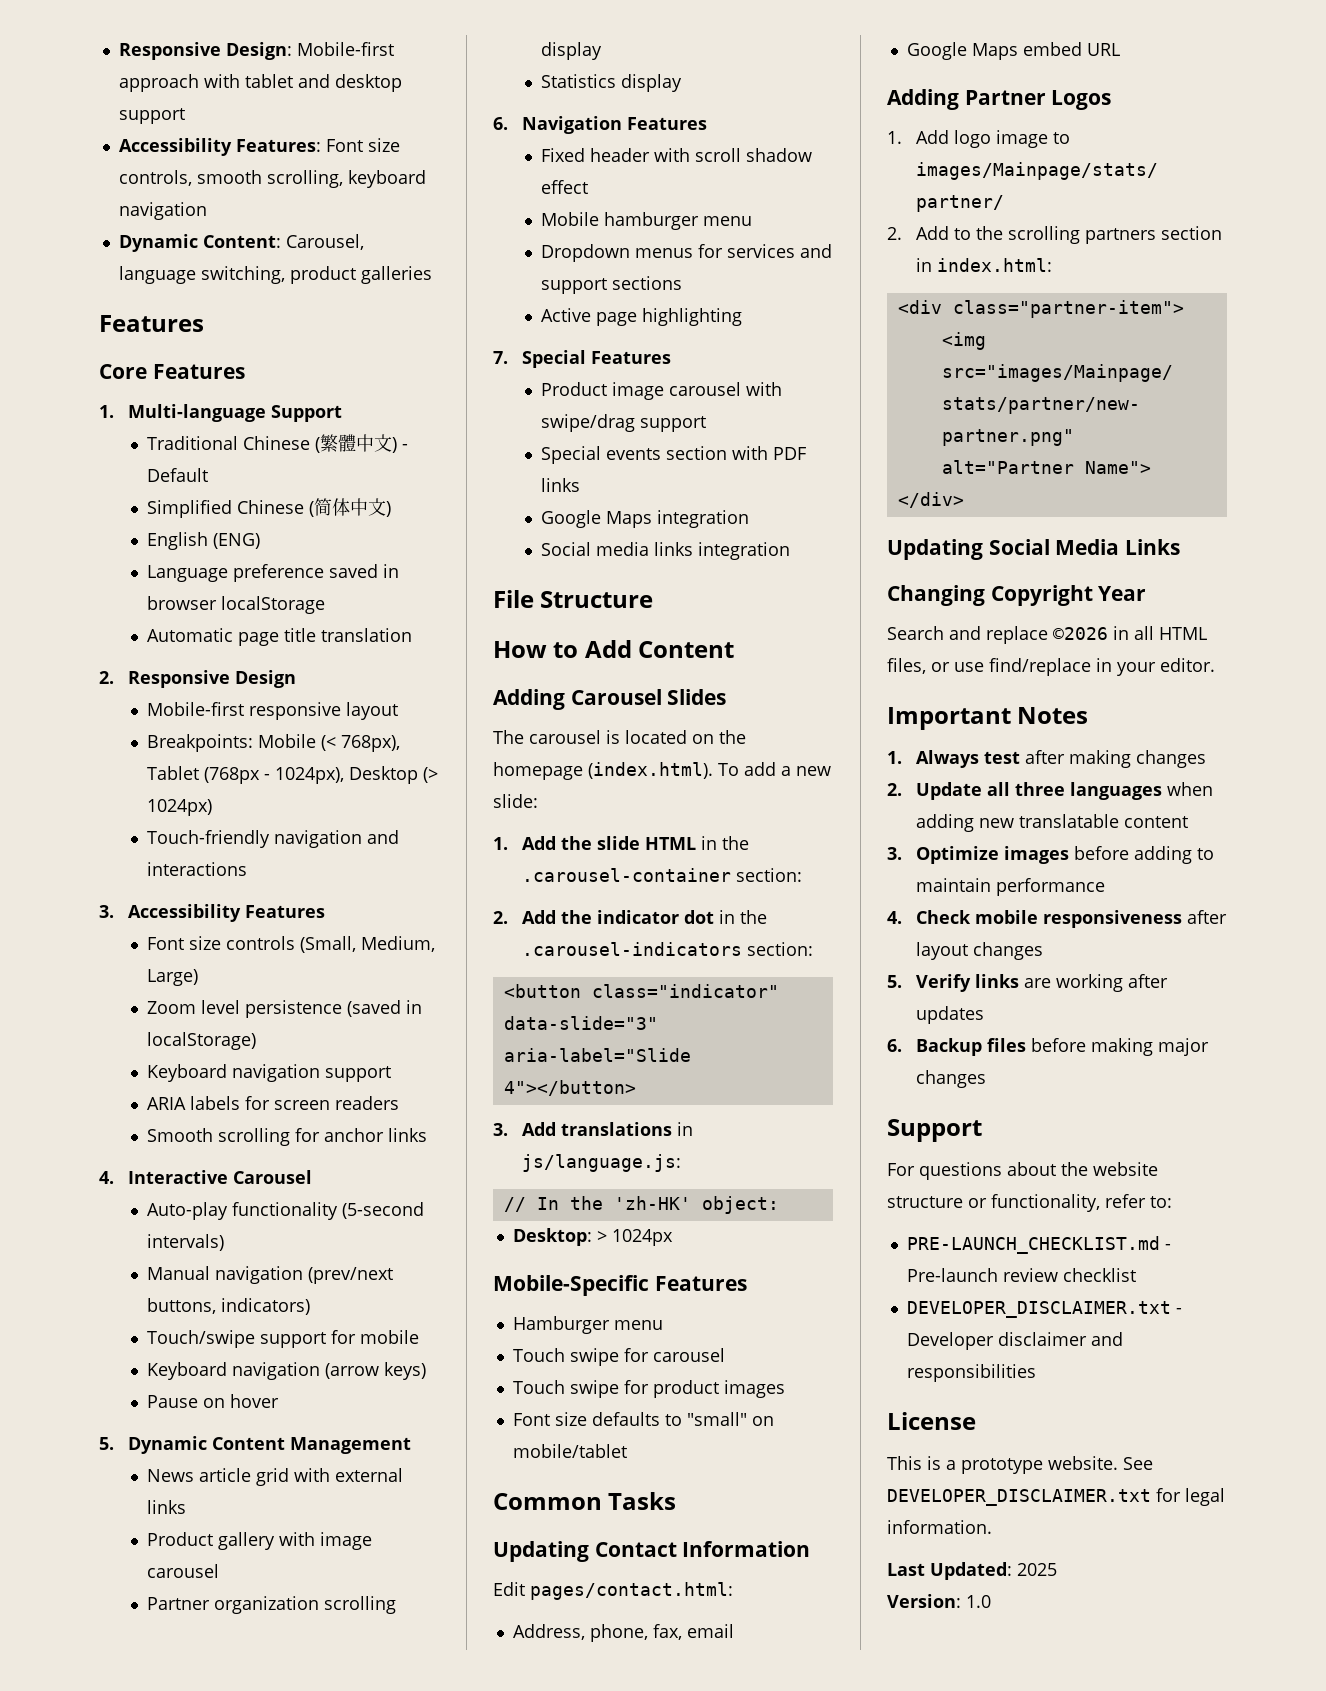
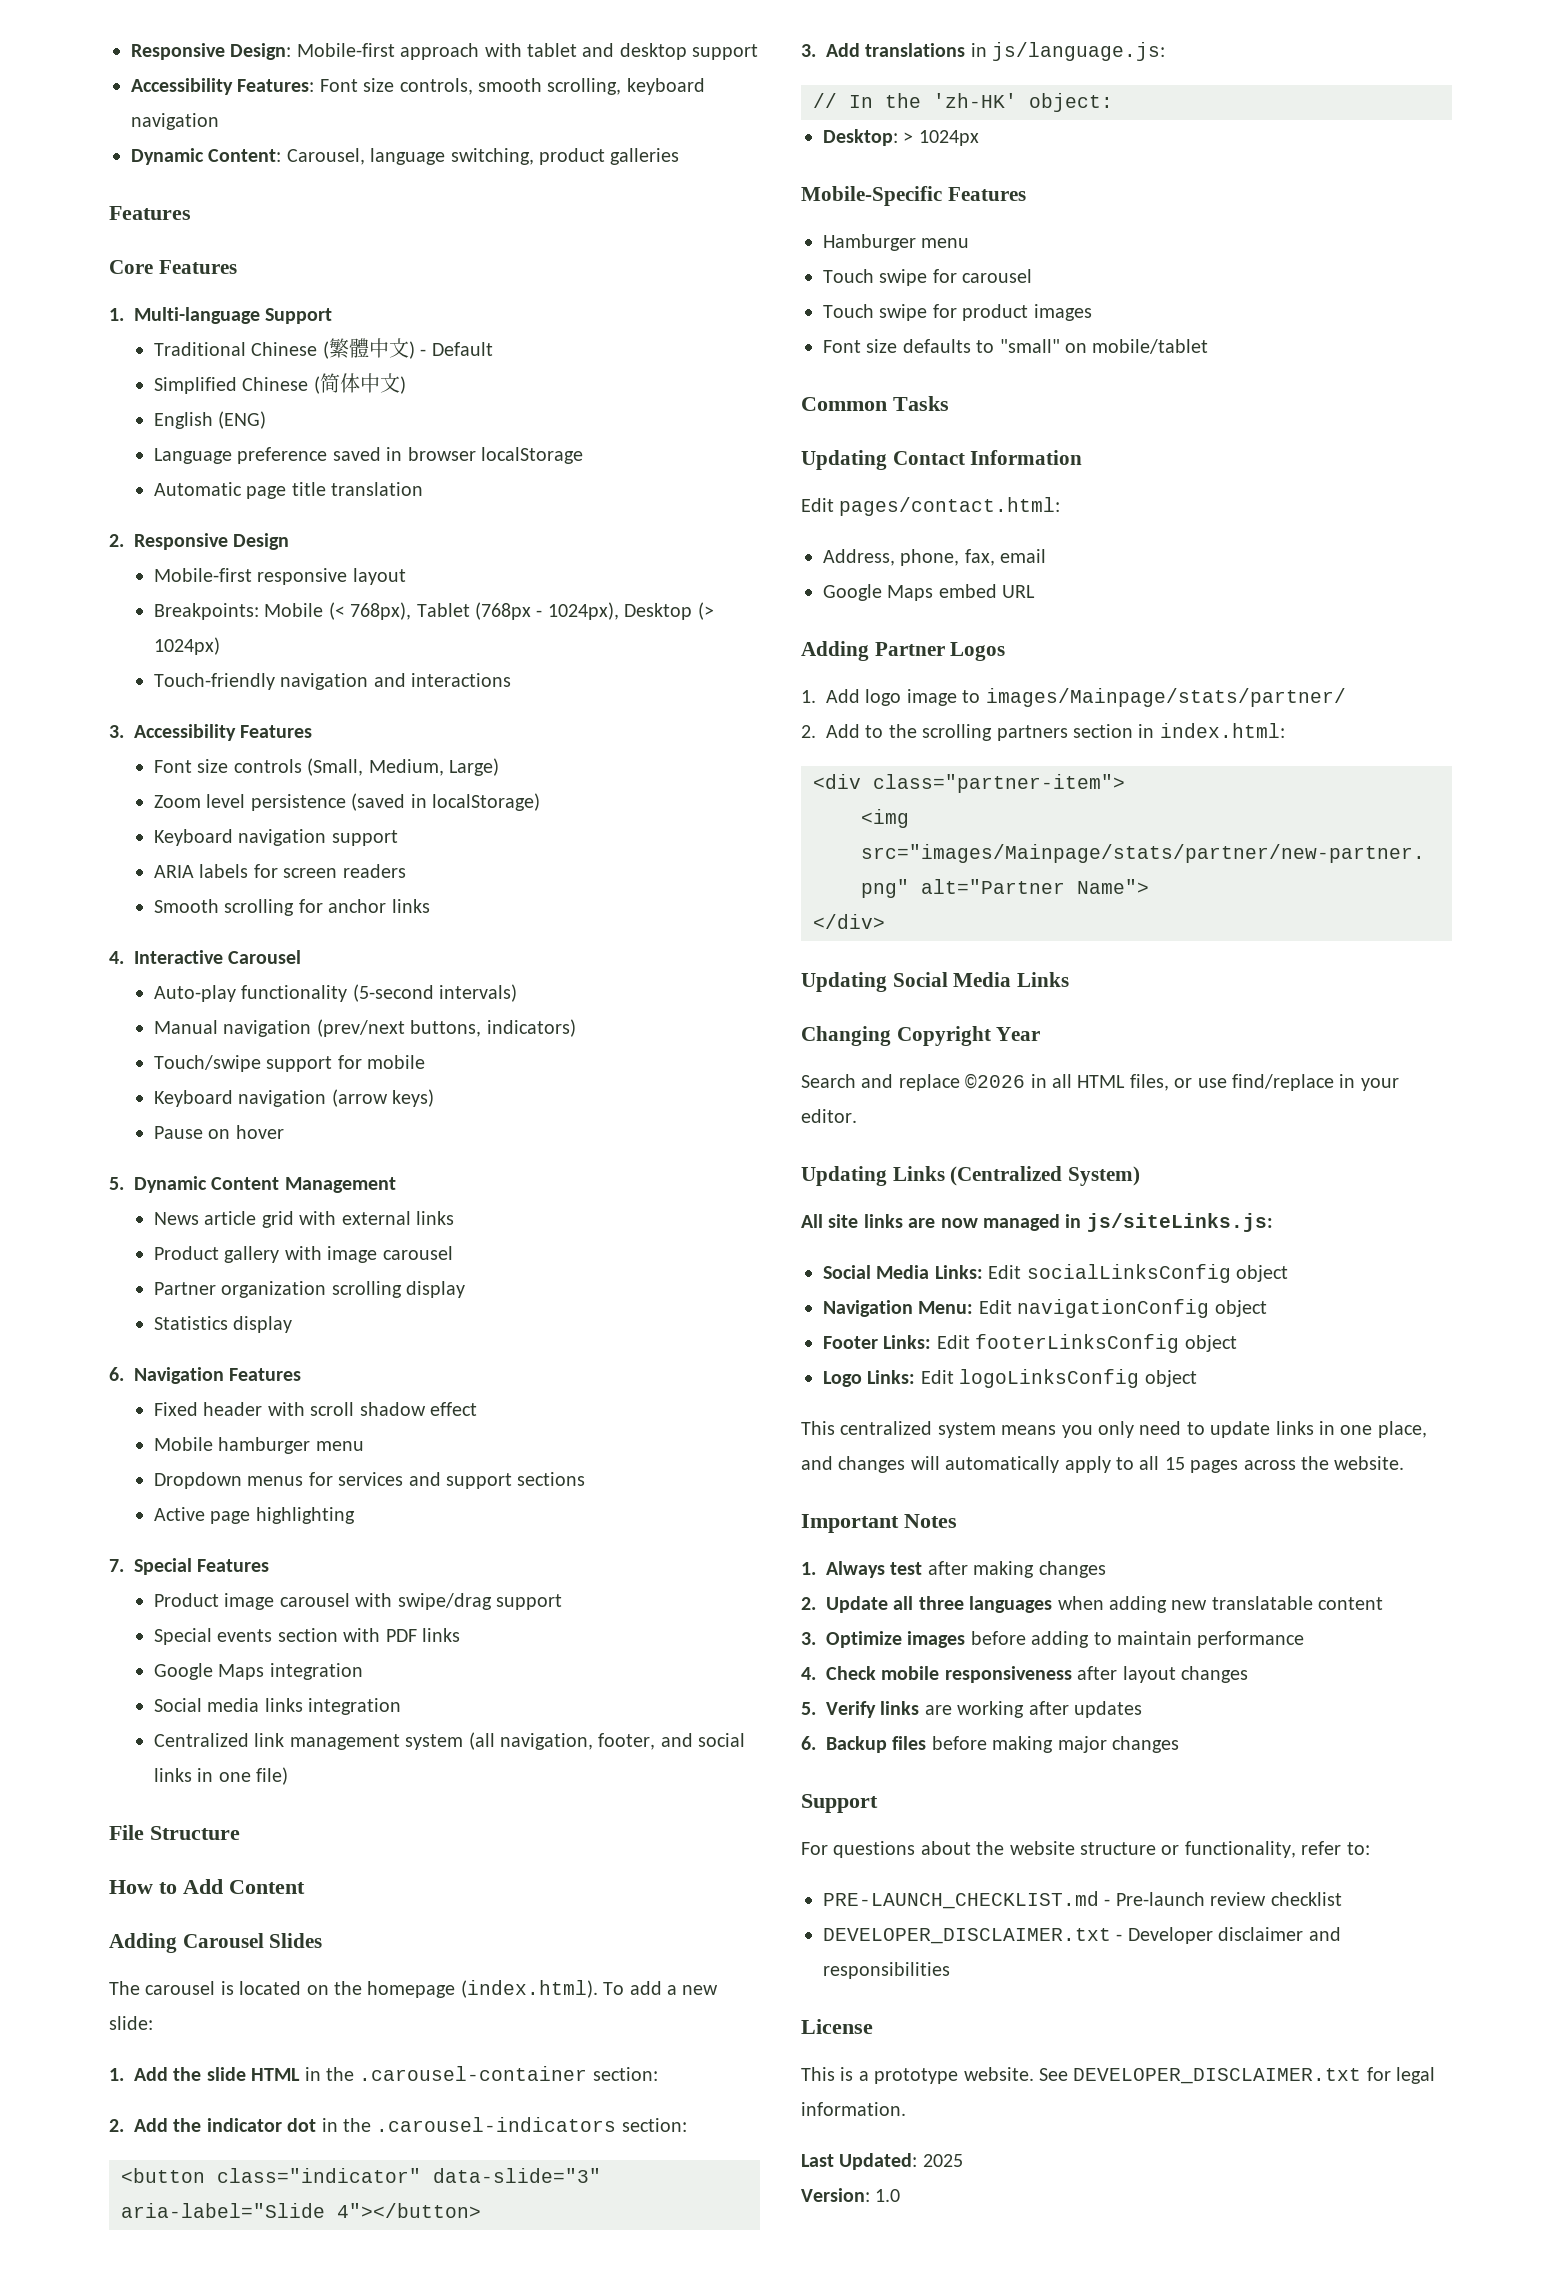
(791, 551) none -> [153,1732,746,1750] [153,1767,289,1785] // Centralized link management system (all navigation, footer, and social links in one file)
(1215, 665) none -> [801,1166,1141,1186] [801,1213,1273,1232] [823,1264,1288,1283] [823,1299,1267,1318] [823,1334,1237,1353] [823,1369,1197,1388] [801,1421,1427,1438] [801,1456,1405,1473] // Updating Links (Centralized System) // All site links are now managed in js/siteLinks.js: // Social Media Links: Edit socialLinksConfig object // Navigation Menu: Edit navigationConfig object // Footer Links: Edit footerLinksConfig object // Logo Links: Edit logoLinksConfig object // This centralized system means you only need to update links in one place, and changes will automatically apply to all 15 pages across the website.

